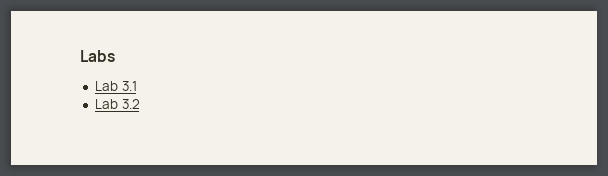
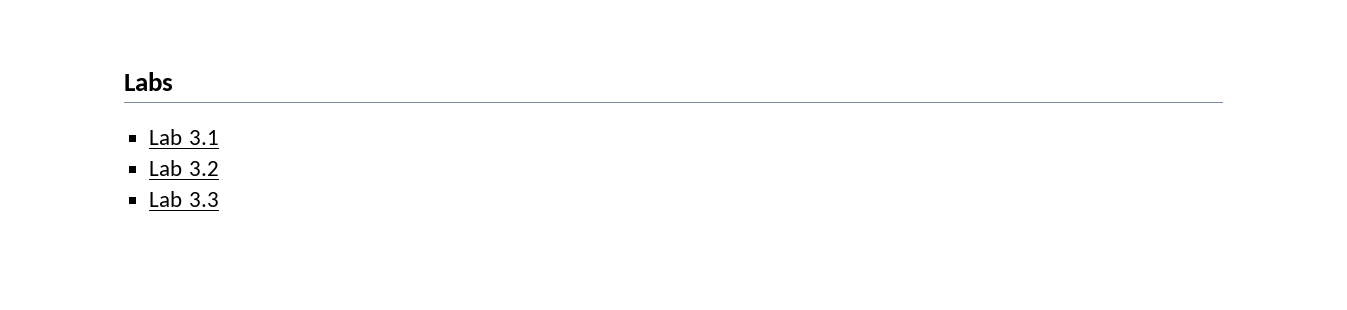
(140, 104) none -> [149,191,219,207] // Lab 3.3

